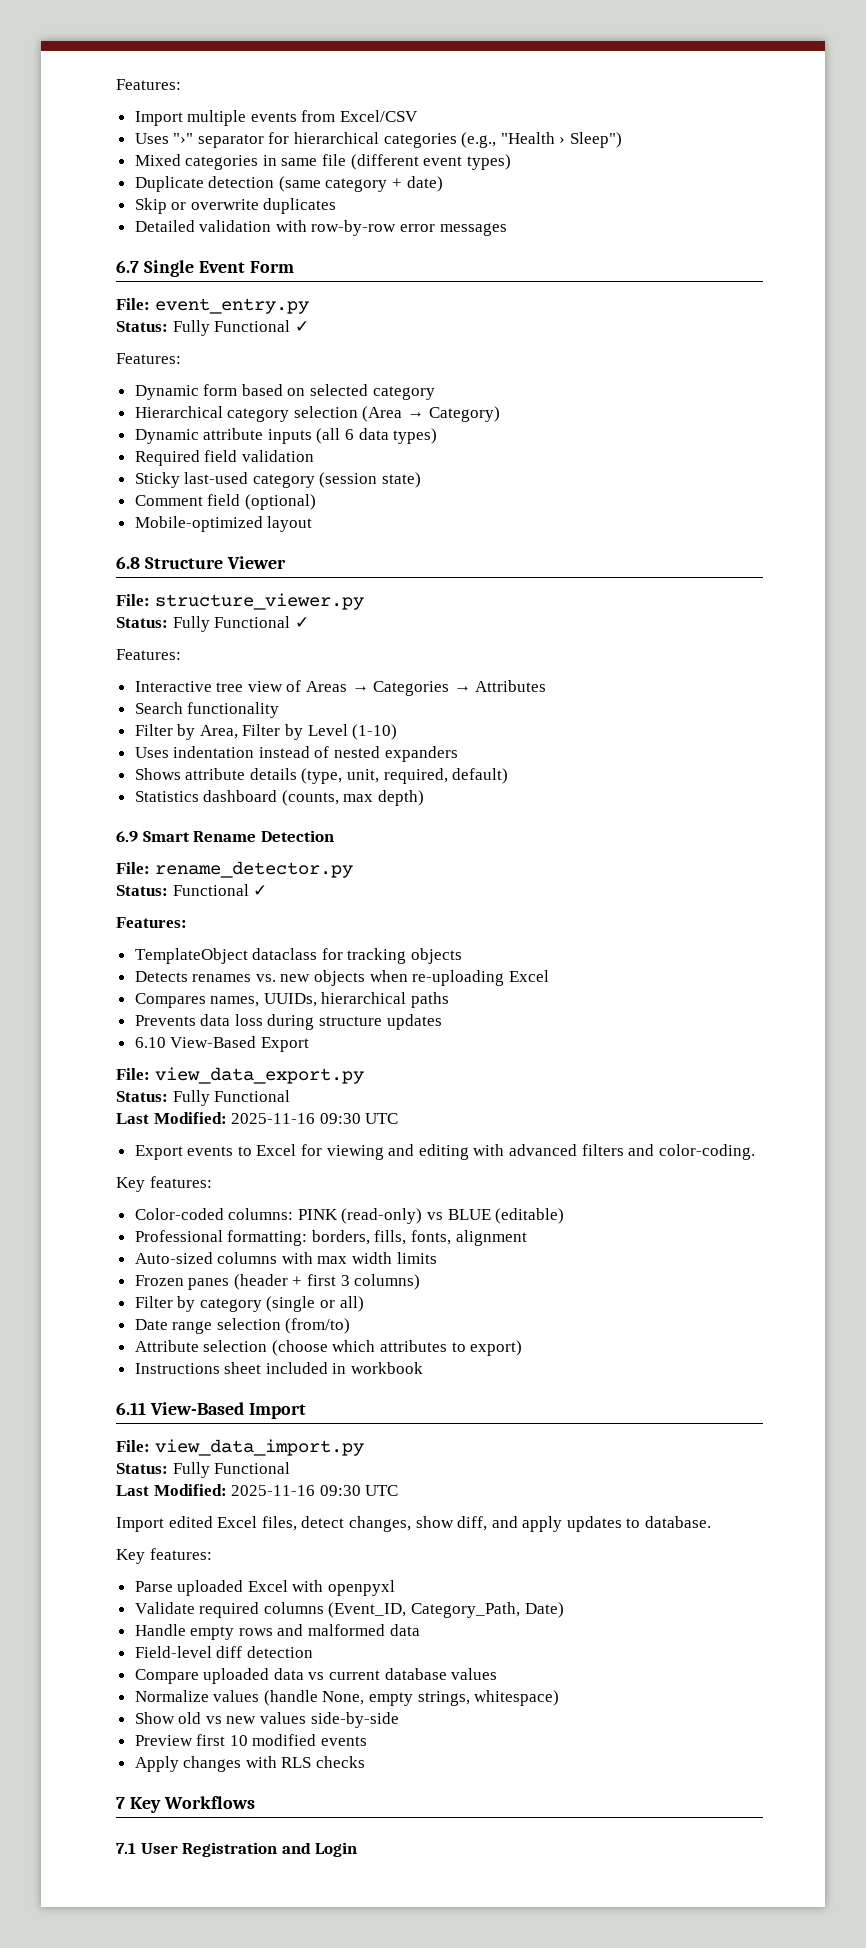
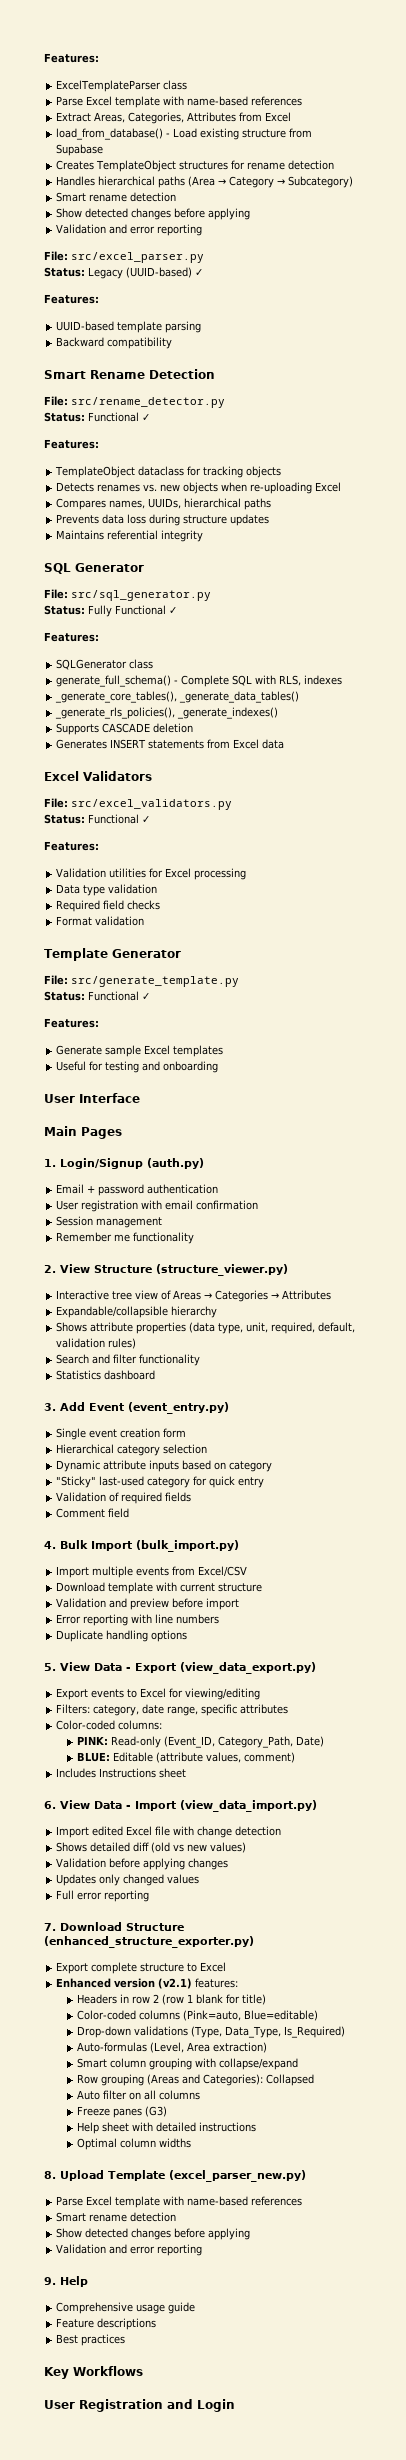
[116,79,181,90] [134,110,419,126] [134,132,623,148] [134,154,511,170] [134,176,443,192] [134,198,337,214] [134,220,507,236] [116,260,294,277] [116,298,309,314] [116,320,309,336] [116,353,181,364] [134,384,435,400] [134,406,500,422] [134,428,438,444] [134,450,314,466] [134,472,422,488] [134,494,316,510] [134,516,313,532] [116,556,286,569] [116,593,364,610] [116,616,309,632] [116,649,181,660] [134,680,547,696] [134,702,280,718] [134,724,398,740] [134,746,458,762] [134,768,509,784] [134,790,425,806] [116,831,138,842] Features: // Import multiple events from Excel/CSV // Uses "›" separator for hierarchical categories (e.g., "Health › Sleep") // Mixed categories in same file (different event types) // Duplicate detection (same category + date) // Skip or overwrite duplicates // Detailed validation with row-by-row error messages // 6.7 Single Event Form // File: event_entry.py // Status: Fully Functional ✓ // Features: // Dynamic form based on selected category // Hierarchical category selection (Area → Category) // Dynamic attribute inputs (all 6 data types) // Required field validation // Sticky last-used category (session state) // Comment field (optional) // Mobile-optimized layout // 6.8 Structure Viewer // File: structure_viewer.py // Status: Fully Functional ✓ // Features: // Interactive tree view of Areas → Categories → Attributes // Search functionality // Filter by Area, Filter by Level (1-10) // Uses indentation instead of nested expanders // Shows attribute details (type, unit, required, default) // Statistics dashboard (counts, max depth) // 6.9 -> [44,53,99,63] [56,80,188,92] [56,96,303,108] [56,112,292,124] [56,128,313,140] [56,144,104,156] [56,160,335,172] [56,176,354,188] [56,192,177,202] [56,208,251,220] [56,224,203,236] [44,251,204,263] [44,267,203,279] [44,294,99,304] [56,321,202,333] [56,337,173,349] Features: // ExcelTemplateParser class // Parse Excel template with name-based references // Extract Areas, Categories, Attributes from Excel // load_from_database() - Load existing structure from Supabase // Creates TemplateObject structures for rename detection // Handles hierarchical paths (Area → Category → Subcategory) // Smart rename detection // Show detected changes before applying // Validation and error reporting // File: src/excel_parser.py // Status: Legacy (UUID-based) ✓ // Features: // UUID-based template parsing // Backward compatibility //
[154,861,353,878] rename_detector.py -> [71,397,225,408] src/rename_detector.py
[134,1036,309,1052] [116,1067,364,1084] [116,1090,291,1106] [116,1112,399,1124] 6.10 View-Based Export // File: view_data_export.py // Status: Fully Functional // Last Modified: 2025-11-16 09:30 UTC -> [56,530,204,542] [44,563,144,574] [44,589,211,601] [44,605,177,617] [44,632,99,642] [56,659,154,670] [56,675,343,687] [55,691,300,703] [55,707,279,719] [56,723,194,735] [56,739,285,749] [44,771,152,781] [44,798,232,810] [44,814,150,824] [44,841,99,851] [56,868,247,880] [56,884,158,896] [56,900,161,912] [56,916,145,926] [44,948,181,961] [44,975,239,987] [44,991,150,1001] [44,1018,99,1028] [56,1045,224,1057] [56,1061,219,1073] [44,1093,140,1103] [44,1126,122,1139] [44,1158,204,1169] [56,1184,219,1196] [56,1200,259,1212] [56,1216,163,1228] [56,1232,195,1244] [44,1264,288,1276] [56,1290,332,1302] [56,1306,218,1318] [56,1322,356,1334] [56,1338,137,1349] [56,1354,201,1366] [56,1370,156,1380] [44,1402,229,1414] [56,1428,187,1440] [56,1444,208,1456] [56,1460,273,1472] [56,1476,265,1488] [56,1492,192,1504] [56,1508,130,1518] [44,1540,239,1552] [56,1566,248,1578] [56,1582,263,1594] [56,1598,240,1610] [56,1614,220,1626] [56,1630,188,1642] [44,1662,316,1674] Maintains referential integrity // SQL Generator // File: src/sql_generator.py // Status: Fully Functional ✓ // Features: // SQLGenerator class // generate_full_schema() - Complete SQL with RLS, indexes // _generate_core_tables(), _generate_data_tables() // _generate_rls_policies(), _generate_indexes() // Supports CASCADE deletion // Generates INSERT statements from Excel data // Excel Validators // File: src/excel_validators.py // Status: Functional ✓ // Features: // Validation utilities for Excel processing // Data type validation // Required field checks // Format validation // Template Generator // File: src/generate_template.py // Status: Functional ✓ // Features: // Generate sample Excel templates // Useful for testing and onboarding // User Interface // Main Pages // 1. Login/Signup (auth.py) // Email + password authentication // User registration with email confirmation // Session management // Remember me functionality // 2. View Structure (structure_viewer.py) // Interactive tree view of Areas → Categories → Attributes // Expandable/collapsible hierarchy // Shows attribute properties (data type, unit, required, default, validation rules) // Search and filter functionality // Statistics dashboard // 3. Add Event (event_entry.py) // Single event creation form // Hierarchical category selection // Dynamic attribute inputs based on category // "Sticky" last-used category for quick entry // Validation of required fields // Comment field // 4. Bulk Import (bulk_import.py) // Import multiple events from Excel/CSV // Download template with current structure // Validation and preview before import // Error reporting with line numbers // Duplicate handling options // 5. View Data - Export (view_data_export.py)
[326,1144,755,1160] [116,1176,212,1192] [134,1208,565,1224] [134,1230,527,1246] [134,1252,437,1264] [134,1274,421,1290] [134,1296,364,1312] [134,1318,351,1334] [134,1340,523,1356] [134,1362,424,1374] [116,1402,306,1419] [116,1439,364,1456] [116,1462,291,1478] [116,1484,399,1496] [116,1516,712,1532] [116,1548,212,1564] [134,1580,396,1596] [134,1602,564,1618] [134,1624,420,1640] [134,1646,313,1658] [134,1668,498,1684] [134,1690,560,1706] [134,1712,399,1728] [134,1734,368,1746] [134,1756,366,1772] [116,1797,125,1809] viewing and editing with advanced filters and color-coding. // Key features: // Color-coded columns: PINK (read-only) vs BLUE (editable) // Professional formatting: borders, fills, fonts, alignment // Auto-sized columns with max width limits // Frozen panes (header + first 3 columns) // Filter by category (single or all) // Date range selection (from/to) // Attribute selection (choose which attributes to export) // Instructions sheet included in workbook // 6.11 View-Based Import // File: view_data_import.py // Status: Fully Functional // Last Modified: 2025-11-16 09:30 UTC // Import edited Excel files, detect changes, show diff, and apply updates to database. // Key features: // Parse uploaded Excel with openpyxl // Validate required columns (Event_ID, Category_Path, Date) // Handle empty rows and malformed data // Field-level diff detection // Compare uploaded data vs current database values // Normalize values (handle None, empty strings, whitespace) // Show old vs new values side-by-side // Preview first 10 modified events // Apply changes with RLS checks // 7 -> [185,1688,261,1700] [56,1704,289,1716] [56,1720,163,1730] [76,1736,324,1748] [76,1752,295,1763] [56,1768,187,1778] [44,1800,317,1812] [56,1826,282,1838] [56,1842,247,1853] [56,1858,229,1870] [56,1874,200,1886] [56,1890,150,1902] [44,1922,184,1931] [44,1936,254,1948] [56,1962,227,1974] [56,1978,239,1989] [76,1994,266,2005] [76,2010,318,2021] [76,2026,345,2038] [76,2042,267,2053] [76,2058,298,2070] [76,2074,314,2086] [76,2090,200,2100] [76,2106,167,2118] [76,2122,256,2134] [76,2138,191,2150] [44,2170,306,2182] [56,2196,303,2208] [56,2212,177,2222] [56,2228,251,2240] [56,2244,203,2256] [44,2276,88,2287] [56,2302,196,2314] [56,2318,157,2330] [56,2334,126,2346] viewing/editing // Filters: category, date range, specific attributes // Color-coded columns: // PINK: Read-only (Event_ID, Category_Path, Date) // BLUE: Editable (attribute values, comment) // Includes Instructions sheet // 6. View Data - Import (view_data_import.py) // Import edited Excel file with change detection // Shows detailed diff (old vs new values) // Validation before applying changes // Updates only changed values // Full error reporting // 7. Download Structure (enhanced_structure_exporter.py) // Export complete structure to Excel // Enhanced version (v2.1) features: // Headers in row 2 (row 1 blank for title) // Color-coded columns (Pink=auto, Blue=editable) // Drop-down validations (Type, Data_Type, Is_Required) // Auto-formulas (Level, Area extraction) // Smart column grouping with collapse/expand // Row grouping (Areas and Categories): Collapsed // Auto filter on all columns // Freeze panes (G3) // Help sheet with detailed instructions // Optimal column widths // 8. Upload Template (excel_parser_new.py) // Parse Excel template with name-based references // Smart rename detection // Show detected changes before applying // Validation and error reporting // 9. Help // Comprehensive usage guide // Feature descriptions // Best practices //
[116,1843,136,1854] 7.1 -> (143, 2371) none

